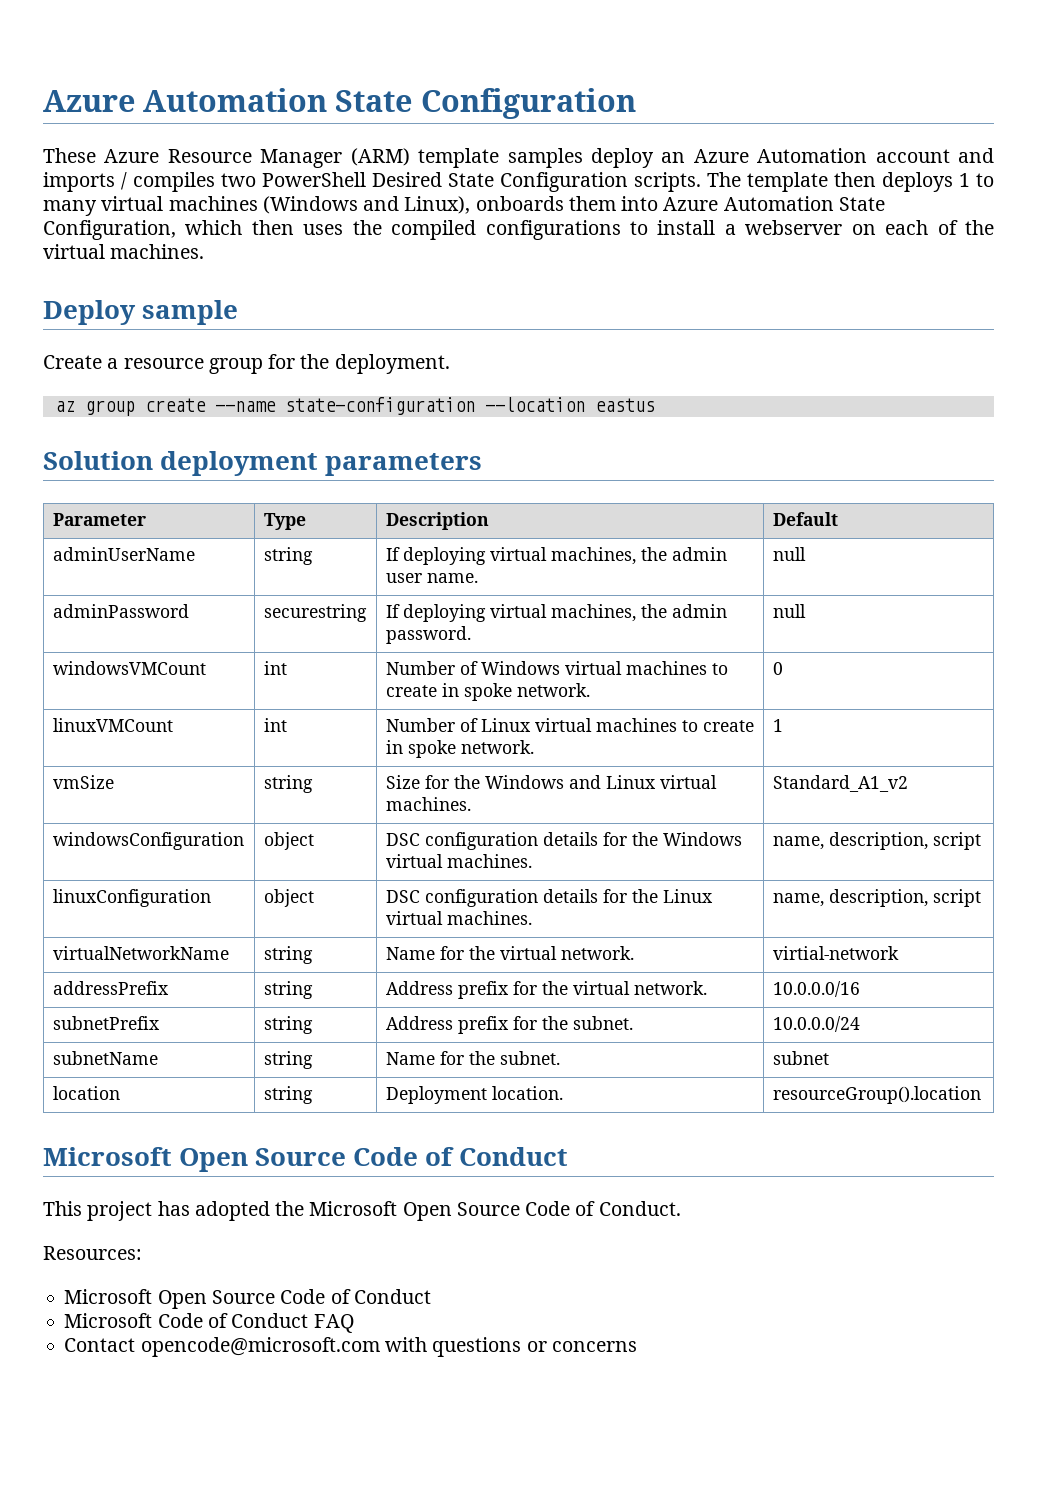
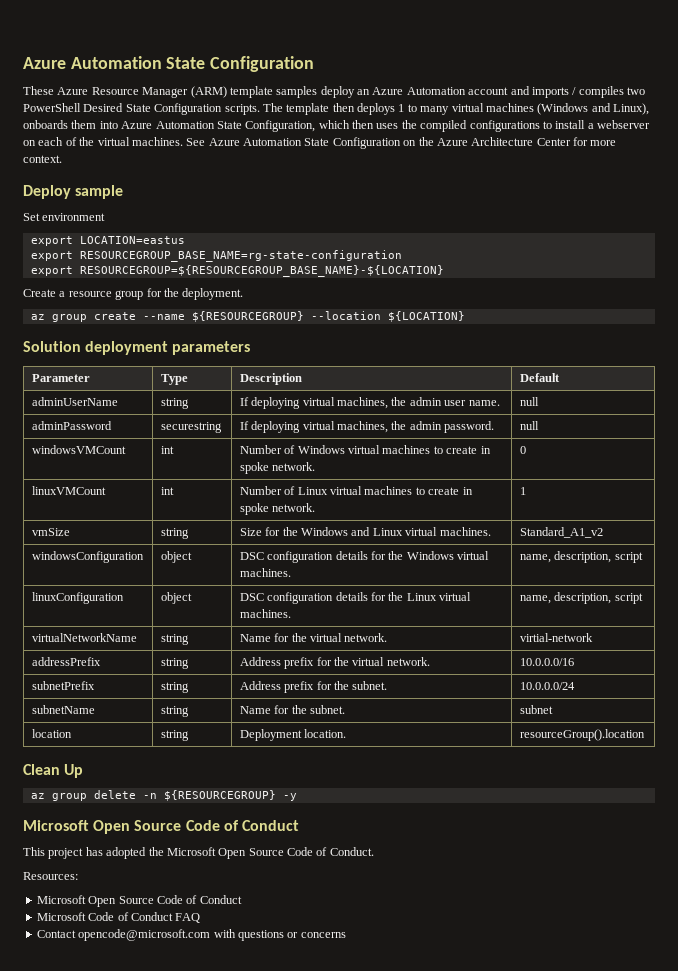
[43,300,239,325] // Deploy sample -> [186,137,617,149] [23,155,62,163] [23,185,124,199] [23,213,106,221] [30,236,185,246] [30,250,402,262] [30,265,444,277] See Azure Automation State Configuration on the Azure Architecture Center for more context. // Deploy sample // Set environment // export LOCATION=eastus // export RESOURCEGROUP_BASE_NAME=rg-state-configuration // export RESOURCEGROUP=${RESOURCEGROUP_BASE_NAME}-${LOCATION}
[284,397,655,415] state-configuration --location eastus -> [191,311,465,322] ${RESOURCEGROUP} --location ${LOCATION}
(981, 1095) none -> [23,764,84,778] [30,790,297,801] // Clean Up // az group delete -n ${RESOURCEGROUP} -y

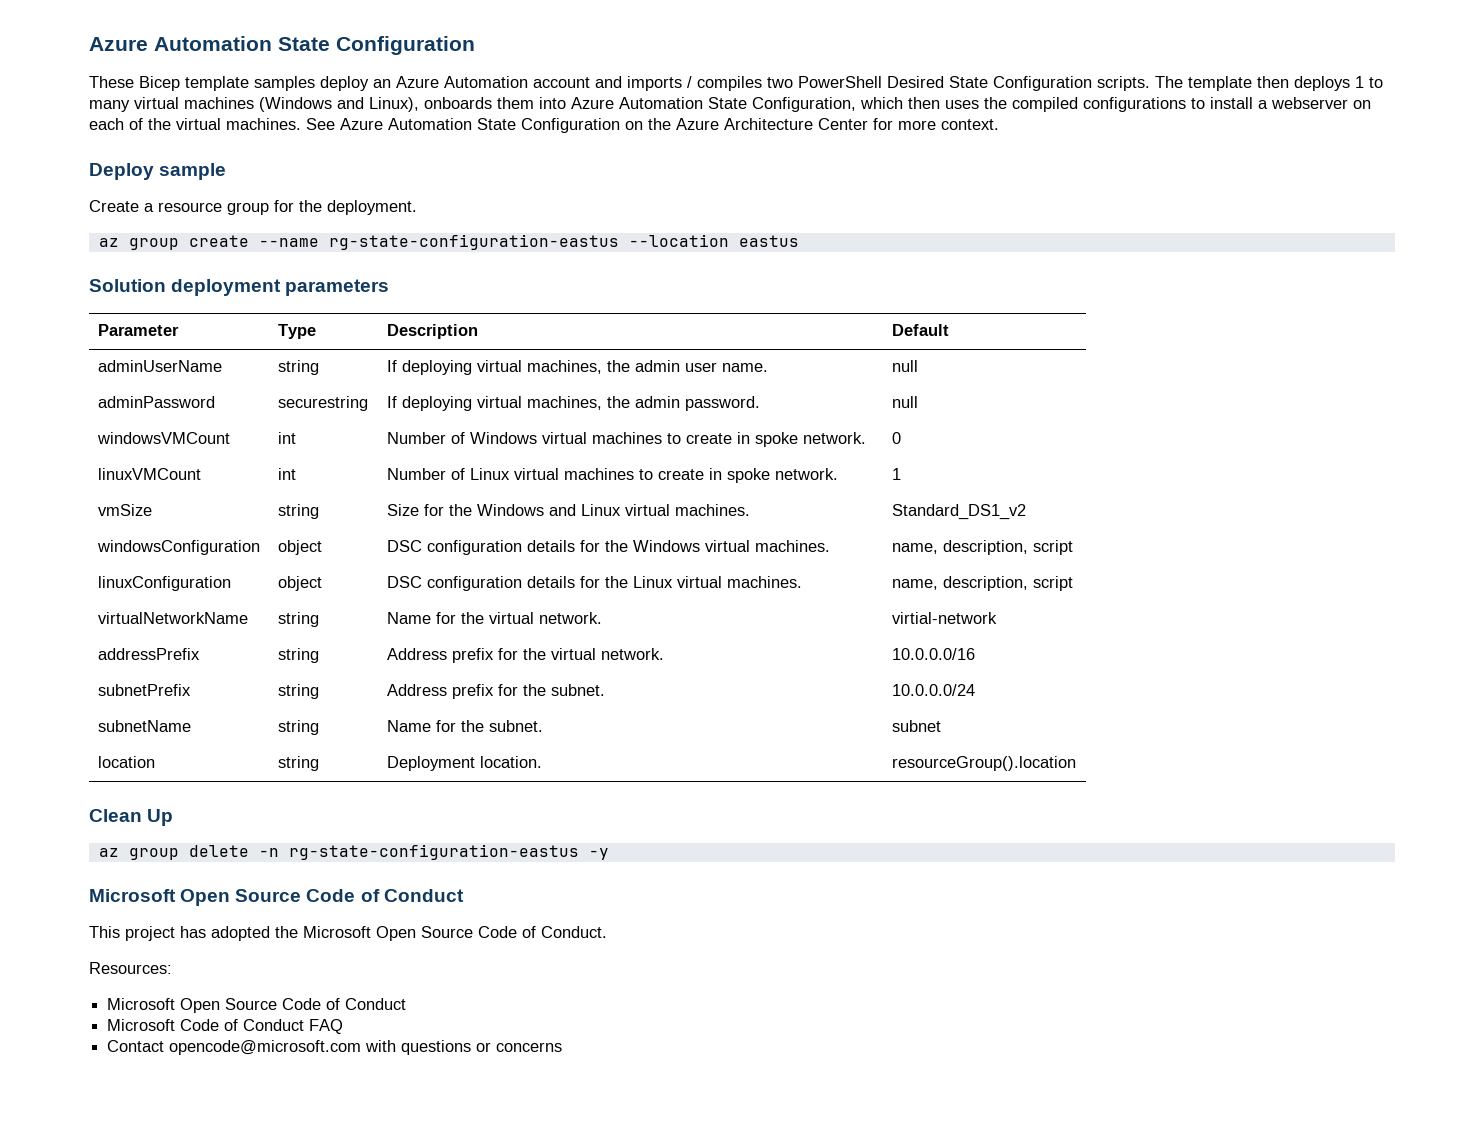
[57,86,227,98] Azure Resource Manager (ARM) -> [139,76,180,91] Bicep
[23,213,106,221] [30,236,185,246] [30,250,402,262] [30,265,444,277] // Set environment // export LOCATION=eastus // export RESOURCEGROUP_BASE_NAME=rg-state-configuration // export RESOURCEGROUP=${RESOURCEGROUP_BASE_NAME}-${LOCATION} -> (227, 171) none
[191,311,465,322] ${RESOURCEGROUP} --location ${LOCATION} -> [328,234,799,250] rg-state-configuration-eastus --location eastus
[519,527,603,538] Standard_A1_v2 -> [891,504,1026,520] Standard_DS1_v2
[163,790,276,801] ${RESOURCEGROUP} -> [288,844,579,860] rg-state-configuration-eastus

